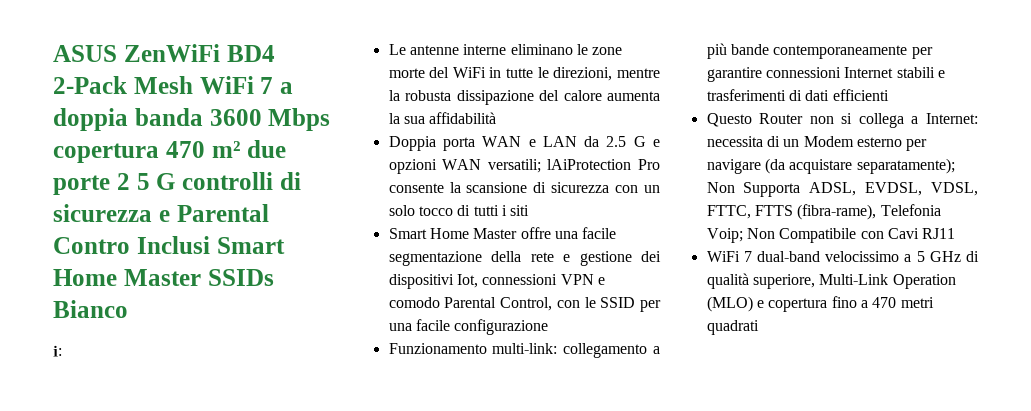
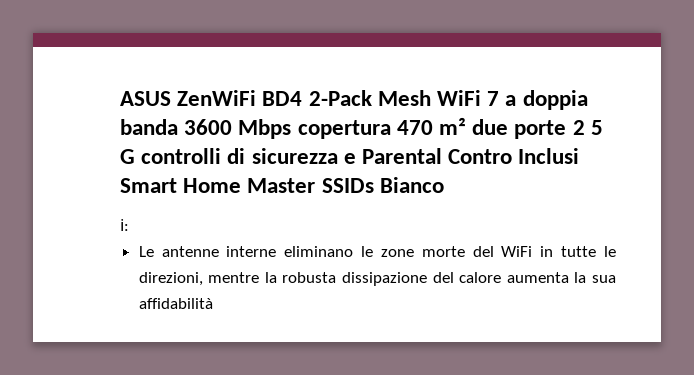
[388,136,660,151] [388,159,660,174] [388,182,660,193] [388,205,530,216] [388,227,617,239] [388,251,661,266] [388,274,605,289] [388,297,661,312] [388,319,549,335] [388,343,660,358] [706,43,933,59] [706,67,945,82] [706,89,889,101] [706,113,978,128] [706,136,928,151] [706,158,955,174] [706,182,978,197] [706,204,941,220] [706,228,956,243] [706,251,979,262] [706,273,956,289] [706,296,934,312] [706,320,759,335] // Doppia porta WAN e LAN da 2.5 G e opzioni WAN versatili; lAiProtection Pro consente la scansione di sicurezza con un solo tocco di tutti i siti // Smart Home Master offre una facile segmentazione della rete e gestione dei dispositivi Iot, connessioni VPN e comodo Parental Control, con le SSID per una facile configurazione // Funzionamento multi-link: collegamento a più bande contemporaneamente per garantire connessioni Internet stabili e trasferimenti di dati efficienti // Questo Router non si collega a Internet: necessita di un Modem esterno per navigare (da acquistare separatamente); Non Supporta ADSL, EVDSL, VDSL, FTTC, FTTS (fibra-rame), Telefonia Voip; Non Compatibile con Cavi RJ11 // WiFi 7 dual-band velocissimo a 5 GHz di qualità superiore, Multi-Link Operation (MLO) e copertura fino a 470 metri quadrati -> (213, 303) none

